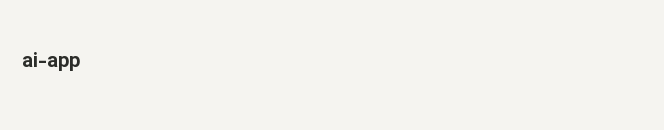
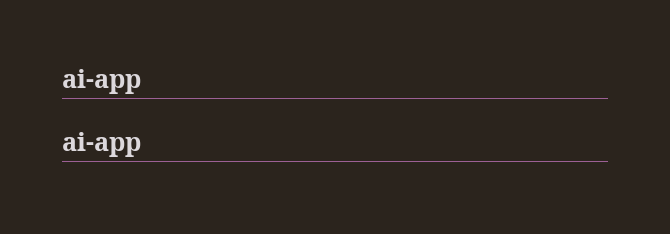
[22,52,80,71] ai-app -> [62,69,141,94] [62,132,141,157] ai-app // ai-app

